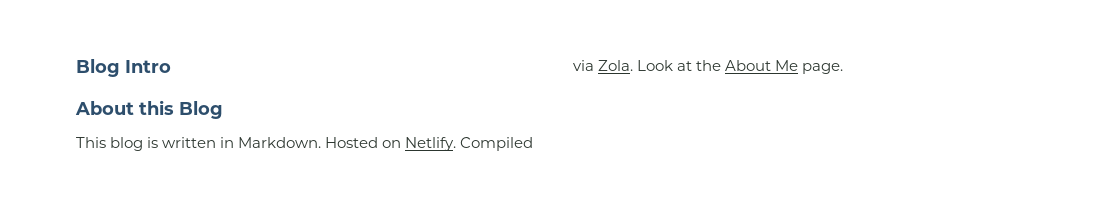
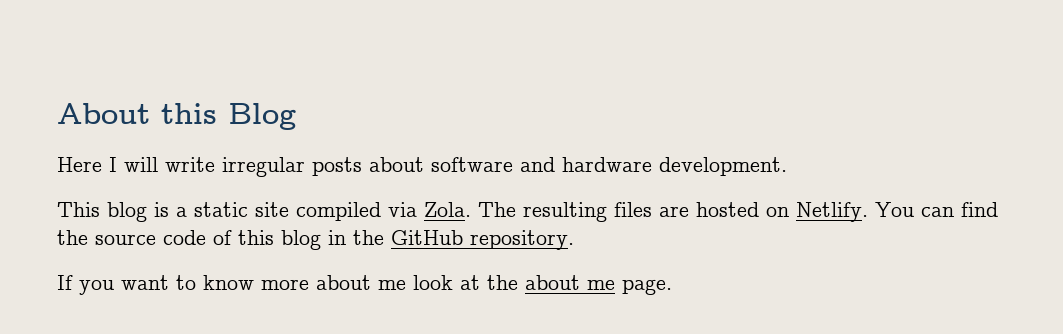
[76,59,171,77] Blog Intro // -> (57, 113) none
[76,137,534,151] [573,60,799,71] This blog is written in Markdown. Hosted on Netlify. Compiled via Zola. Look at the About Me -> [57,157,787,177] [57,202,998,222] [57,230,574,250] [57,275,615,295] Here I will write irregular posts about software and hardware development. // This blog is a static site compiled via Zola. The resulting files are hosted on Netlify. You can find the source code of this blog in the GitHub repository. // If you want to know more about me look at the about me

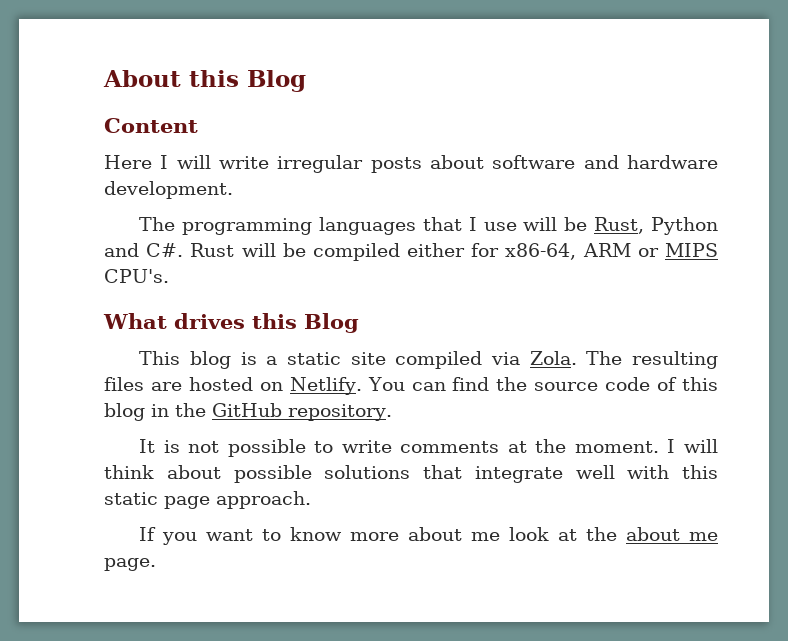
(296, 116) none -> [104,118,198,133] // Content
(787, 166) none -> [139,217,719,235] [104,243,718,261] [104,269,169,283] [103,313,359,333] // The programming languages that I use will be Rust, Python and C#. Rust will be compiled either for x86-64, ARM or MIPS CPU's. // What drives this Blog
(574, 240) none -> [139,439,718,457] [104,465,718,483] [104,491,311,509] // It is not possible to write comments at the moment. I will think about possible solutions that integrate well with this static page approach.

